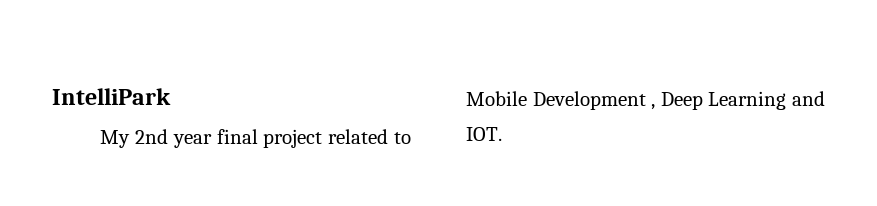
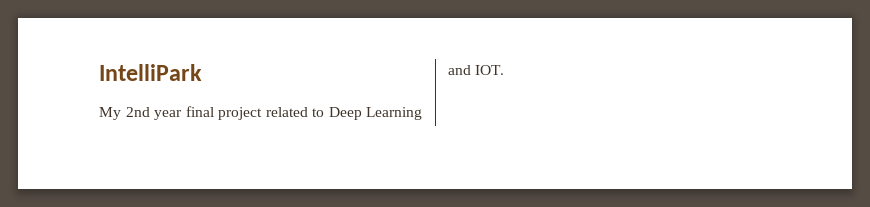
[466,91,656,110] Mobile Development , -> (324, 112) none

